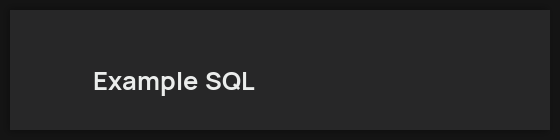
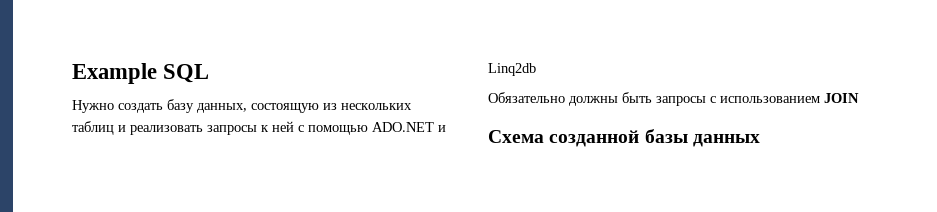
(255, 81) none -> [72,99,412,113] [72,121,446,135] [488,63,536,76] [488,92,859,106] [488,129,760,147] // Нужно создать базу данных, состоящую из нескольких таблиц и реализовать запросы к ней с помощью ADO.NET и Linq2db // Обязательно должны быть запросы с использованием JOIN // Схема созданной базы данных

